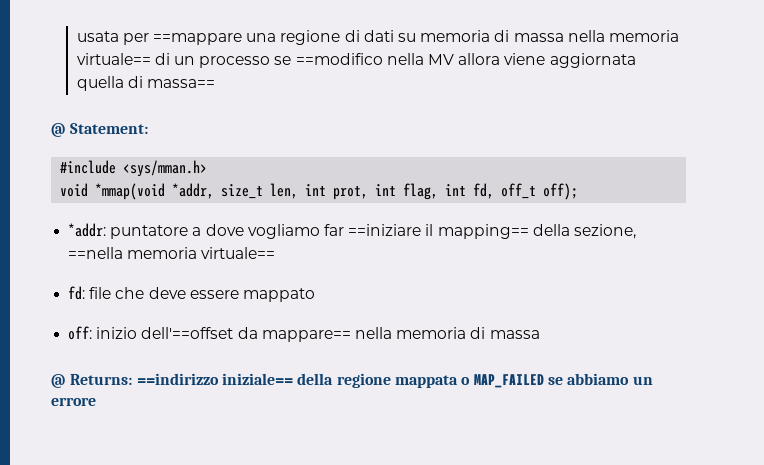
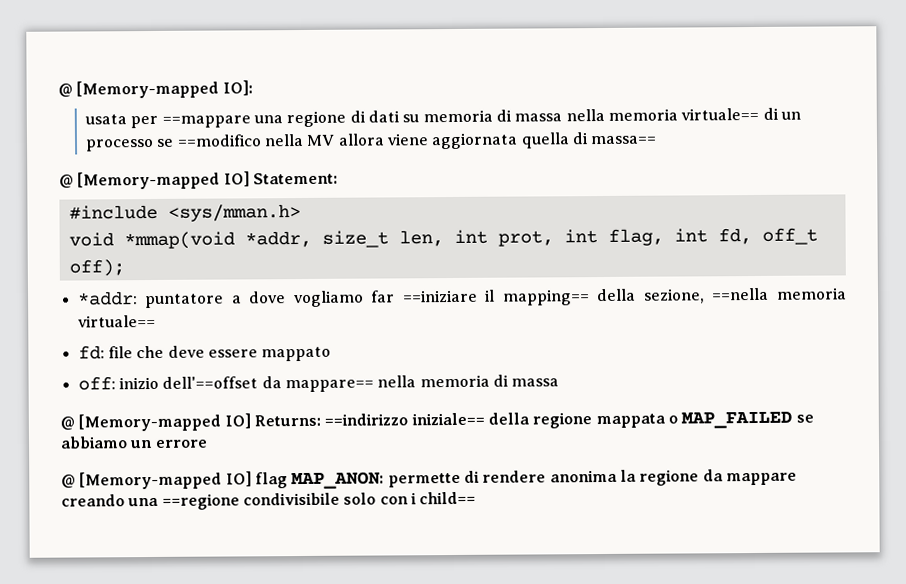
(76, 36) none -> [58,80,253,99] @ [Memory-mapped IO]: //
(66, 130) none -> [77,171,250,190] [Memory-mapped IO]
(66, 381) none -> [78,413,251,432] [Memory-mapped IO]
(96, 401) none -> [61,469,797,490] [61,491,477,510] // @ [Memory-mapped IO] flag MAP_ANON: permette di rendere anonima la regione da mappare creando una ==regione condivisibile solo con i child==

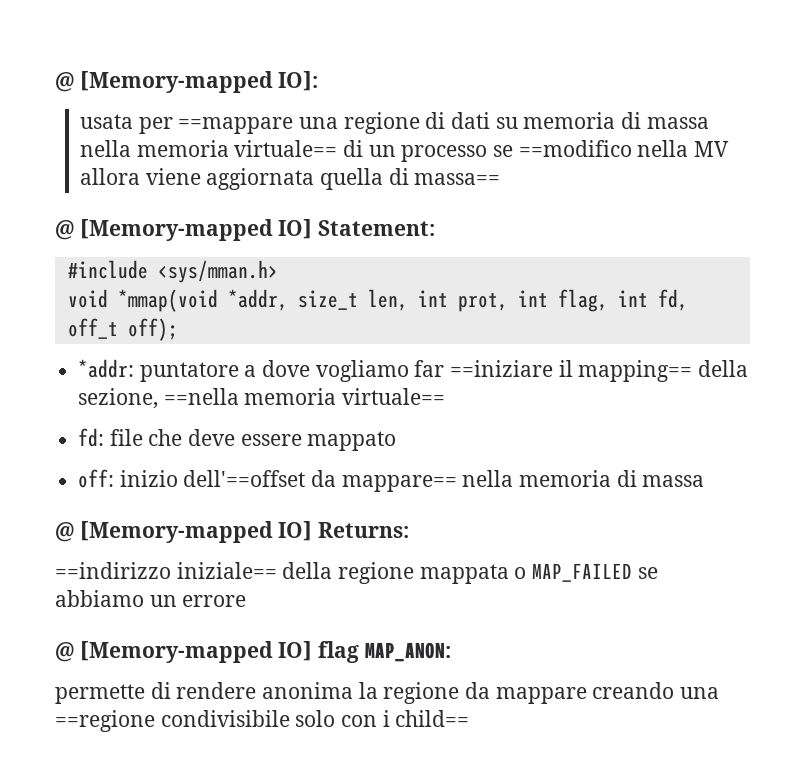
(321, 420) none -> (410, 530) //
(385, 480) none -> (451, 652) //

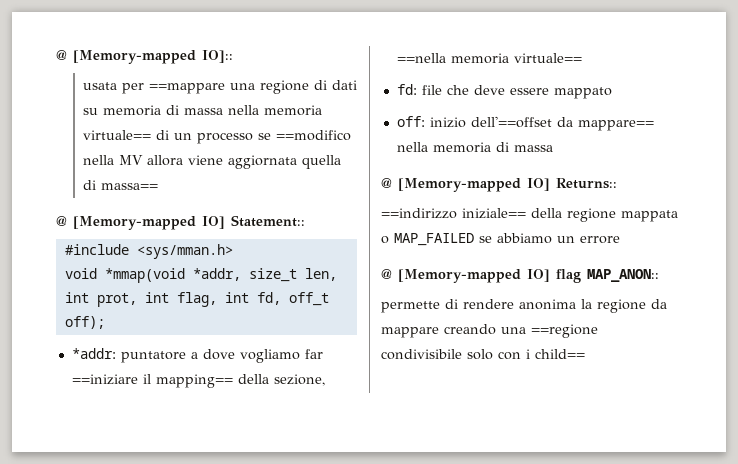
[55,71,319,93] @ [Memory-mapped IO]: -> [56,50,233,64] @ [Memory-mapped IO]::
[318,220,436,236] Statement: -> [231,215,305,227] Statement::
[318,522,410,538] Returns: -> [556,178,617,189] Returns::
[364,642,451,662] MAP_ANON: -> [587,269,659,282] MAP_ANON::

